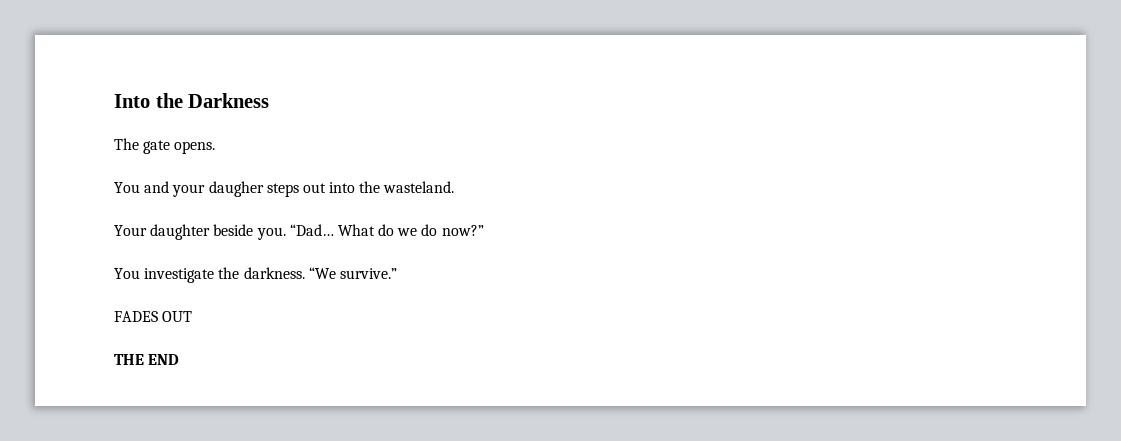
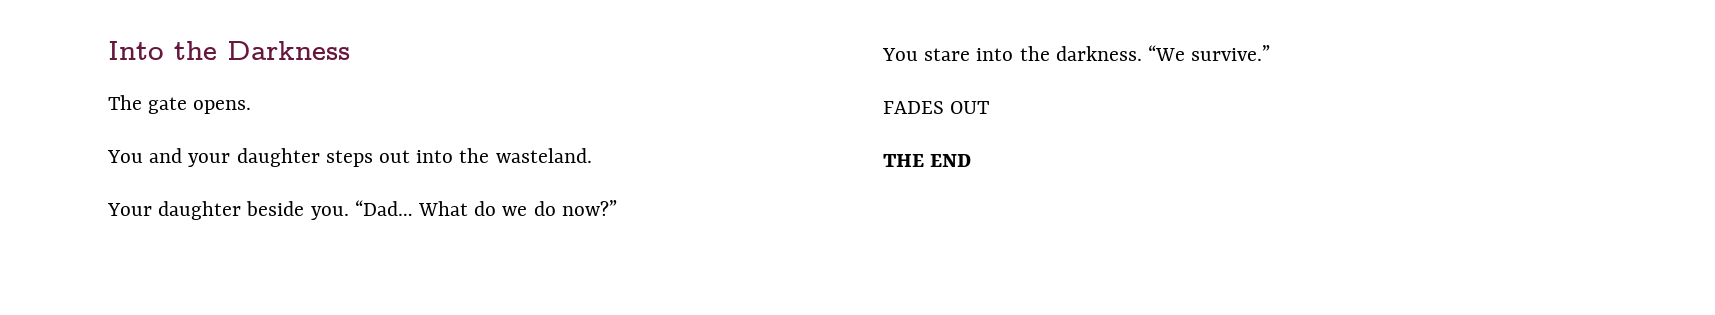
[208,181,264,197] daugher -> [236,148,320,167] daughter
[144,268,215,283] investigate -> [924,48,1014,61] stare into

